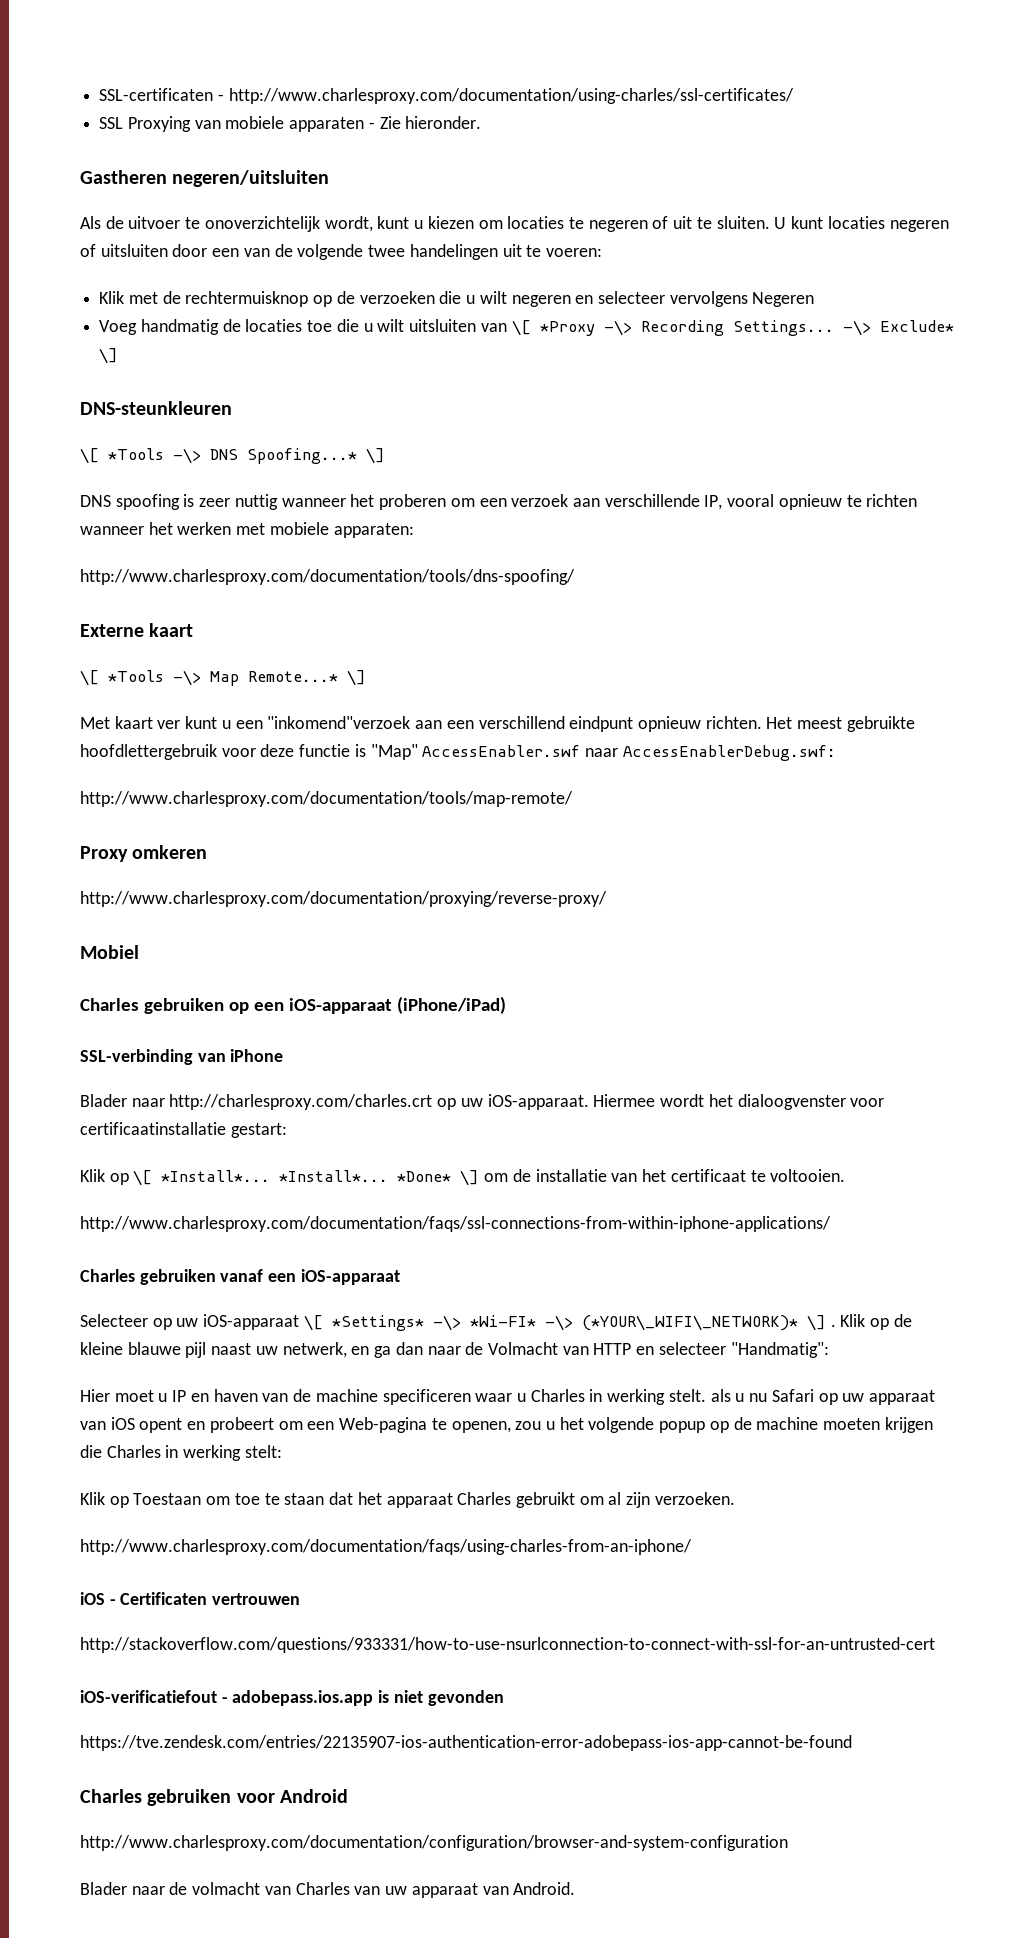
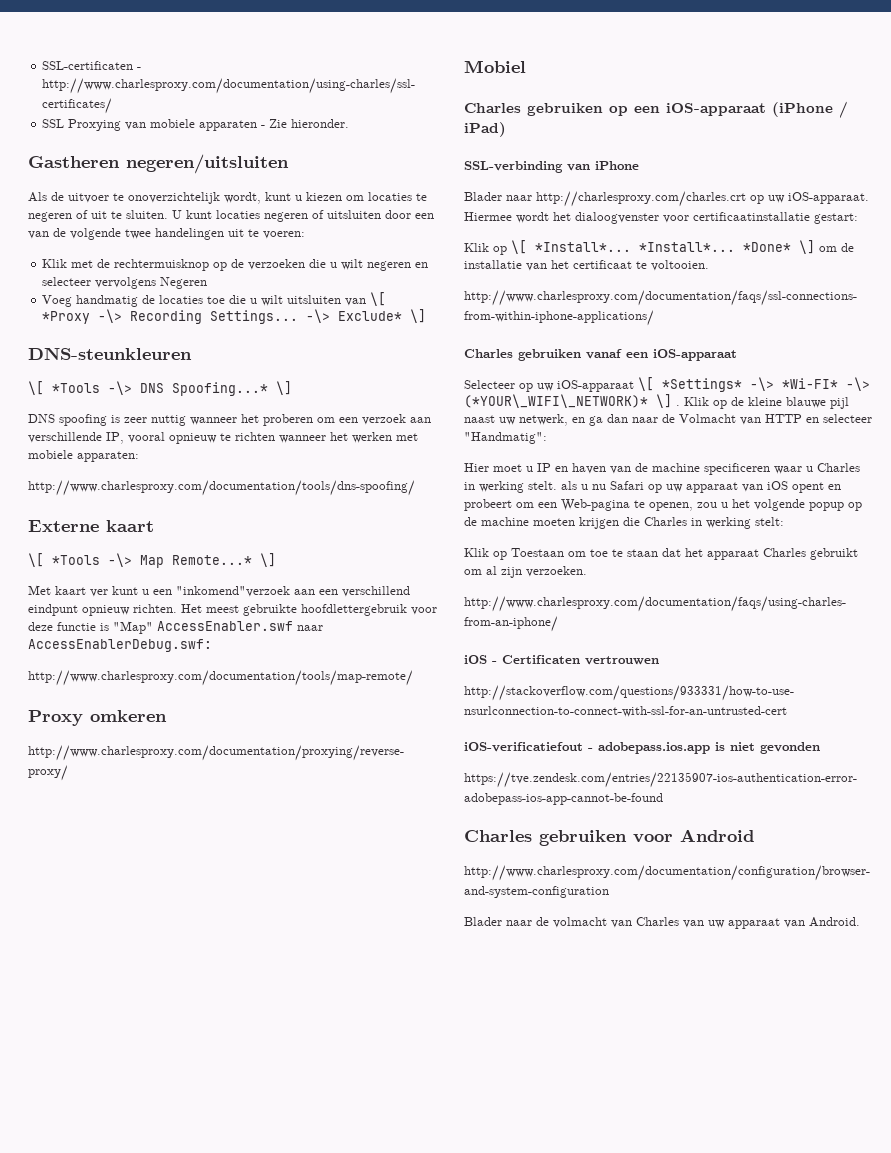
[396,996,506,1014] (iPhone/iPad) -> [772,101,848,118] [464,122,506,137] (iPhone / iPad)

